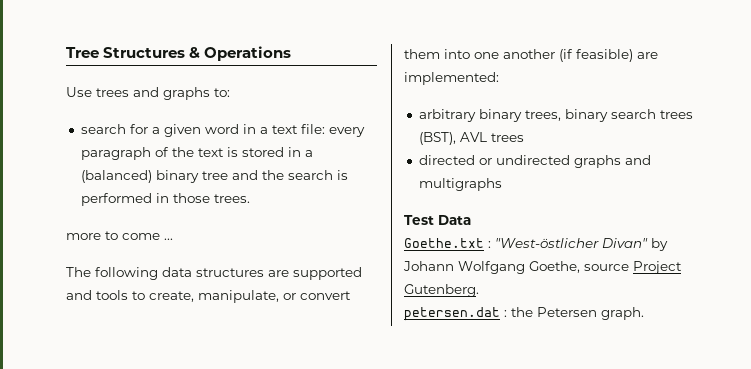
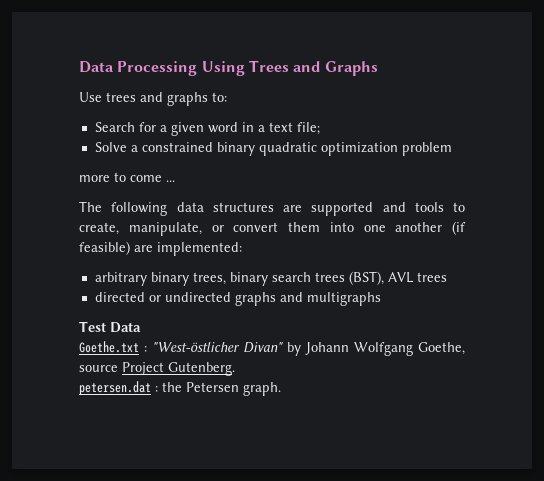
[66,46,292,61] Tree Structures & Operations -> [79,60,378,76] Data Processing Using Trees and Graphs
[80,124,126,134] search -> [94,122,135,132] Search
[300,124,365,137] [80,147,313,160] [80,170,348,183] [80,193,250,206] file: every paragraph of the text is stored in a (balanced) binary tree and the search is performed in those trees. -> [296,122,320,135] [94,142,452,156] file; // Solve a constrained binary quadratic optimization problem

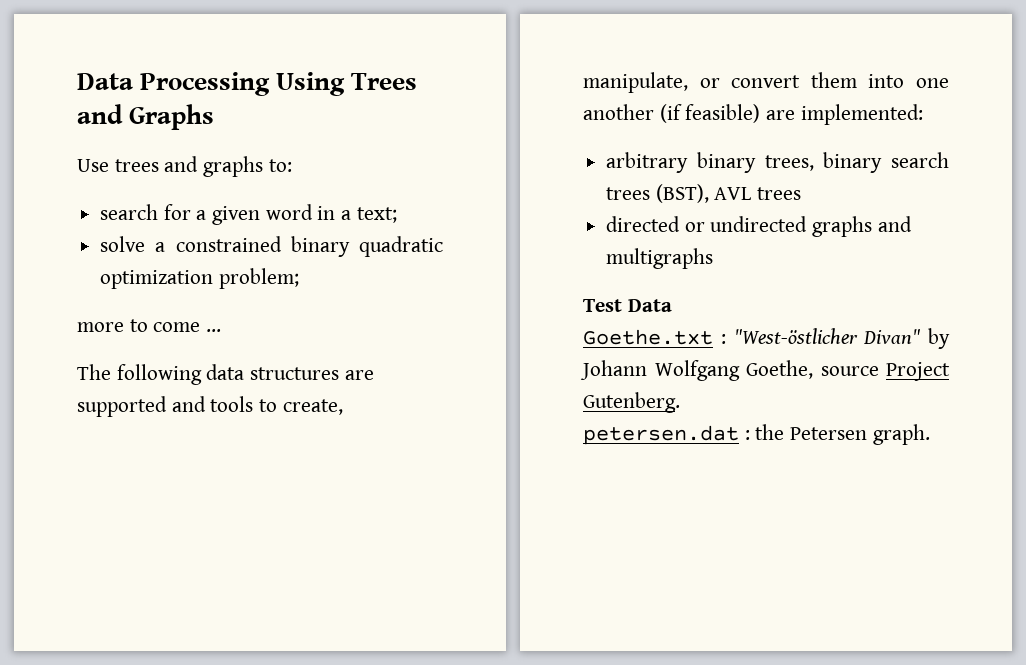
[94,122,135,132] Search -> [100,204,159,220] search
[268,122,320,135] [94,142,127,152] text file; // Solve -> [356,207,397,223] [100,236,146,252] text; // solve
[401,142,452,156] problem -> [218,268,299,289] problem;

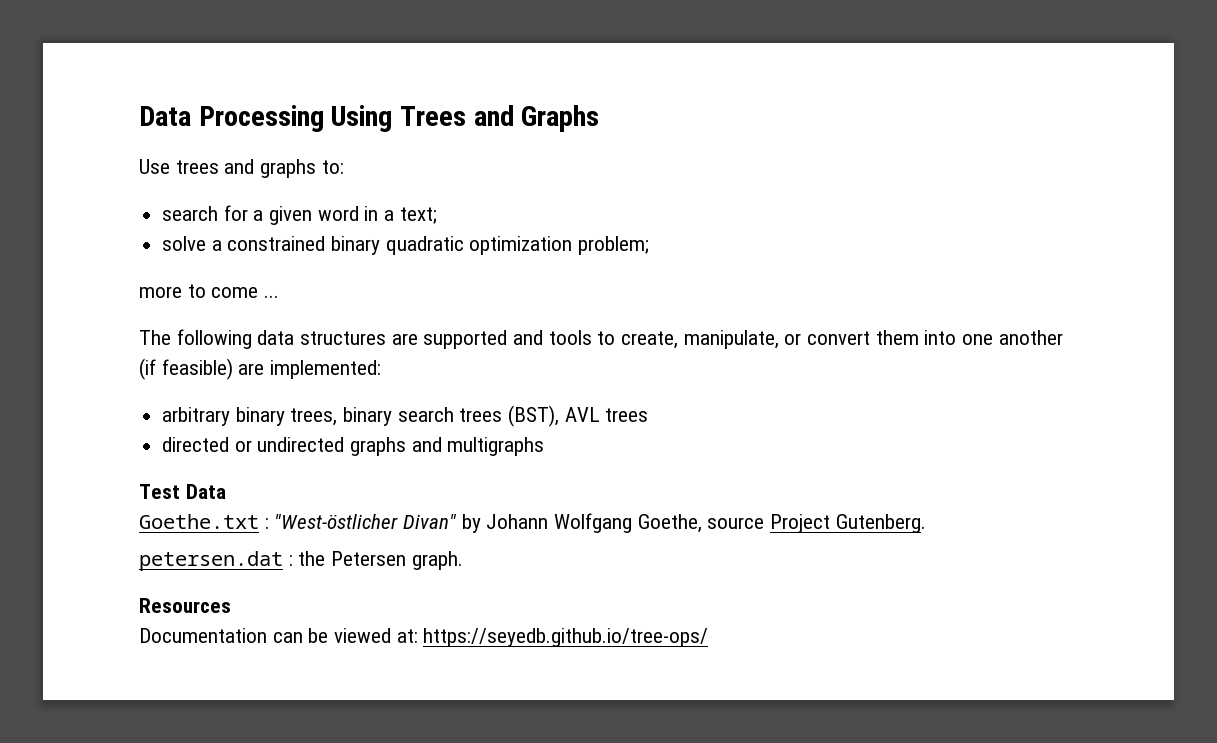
(930, 434) none -> [139,598,231,613] [139,628,709,647] // Resources // Documentation can be viewed at: https://seyedb.github.io/tree-ops/

